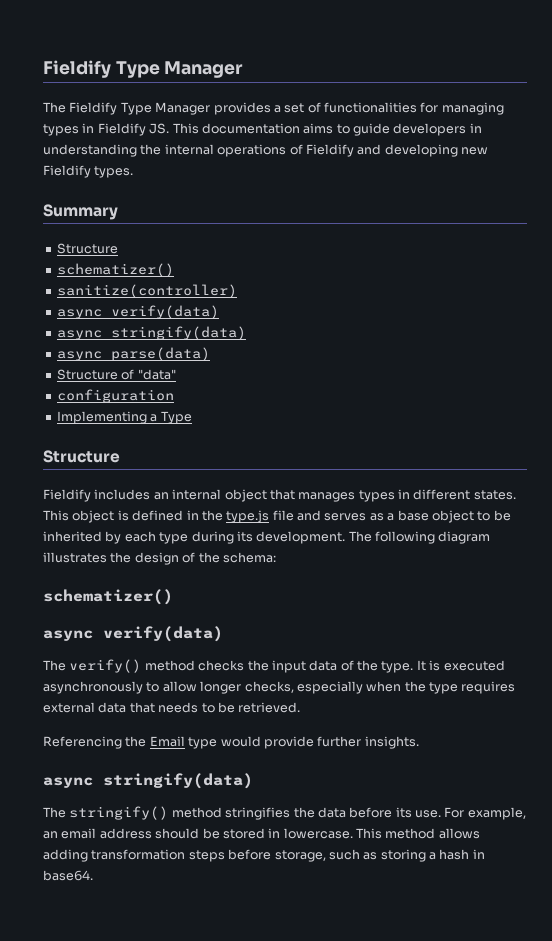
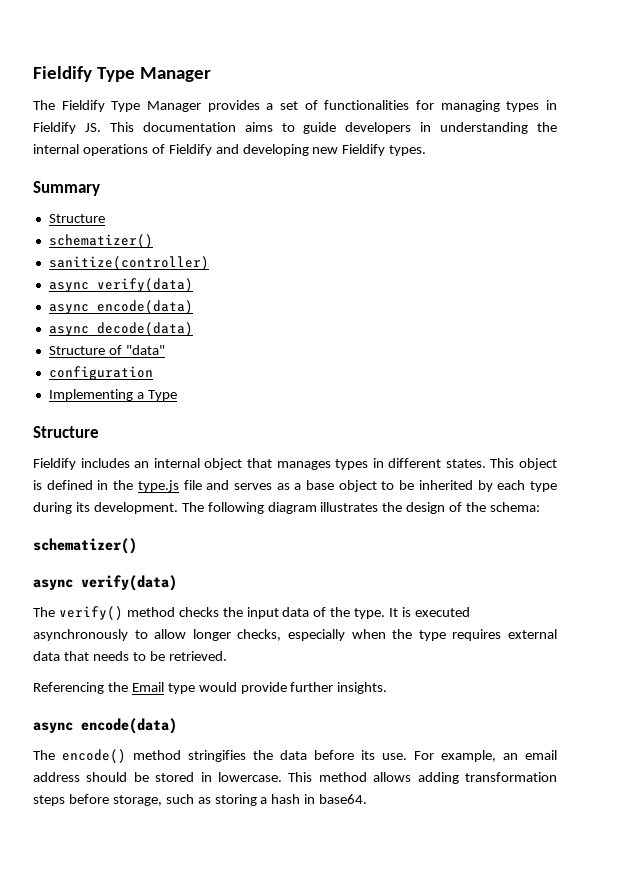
[110,326,246,340] [56,347,210,361] stringify(data) // async parse(data) -> [96,300,193,314] [48,322,193,336] encode(data) // async decode(data)
[103,773,253,789] [43,806,169,820] stringify(data) // The stringify() -> [81,718,177,734] [33,749,126,763] encode(data) // The encode()

